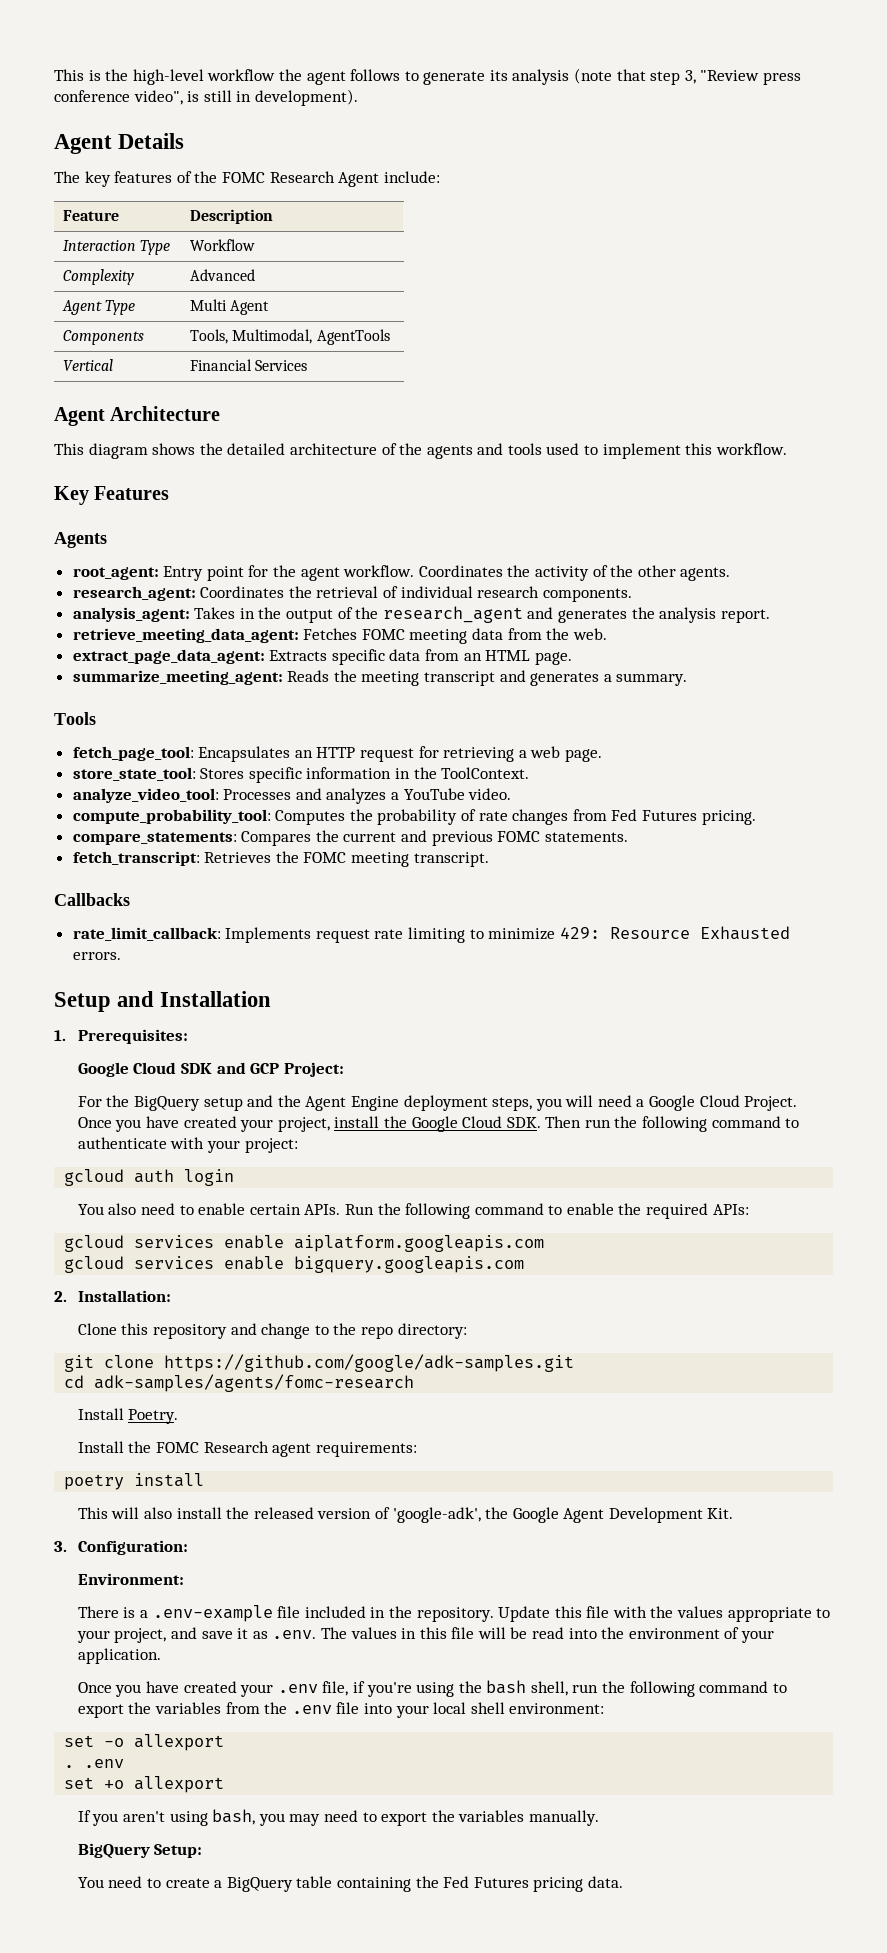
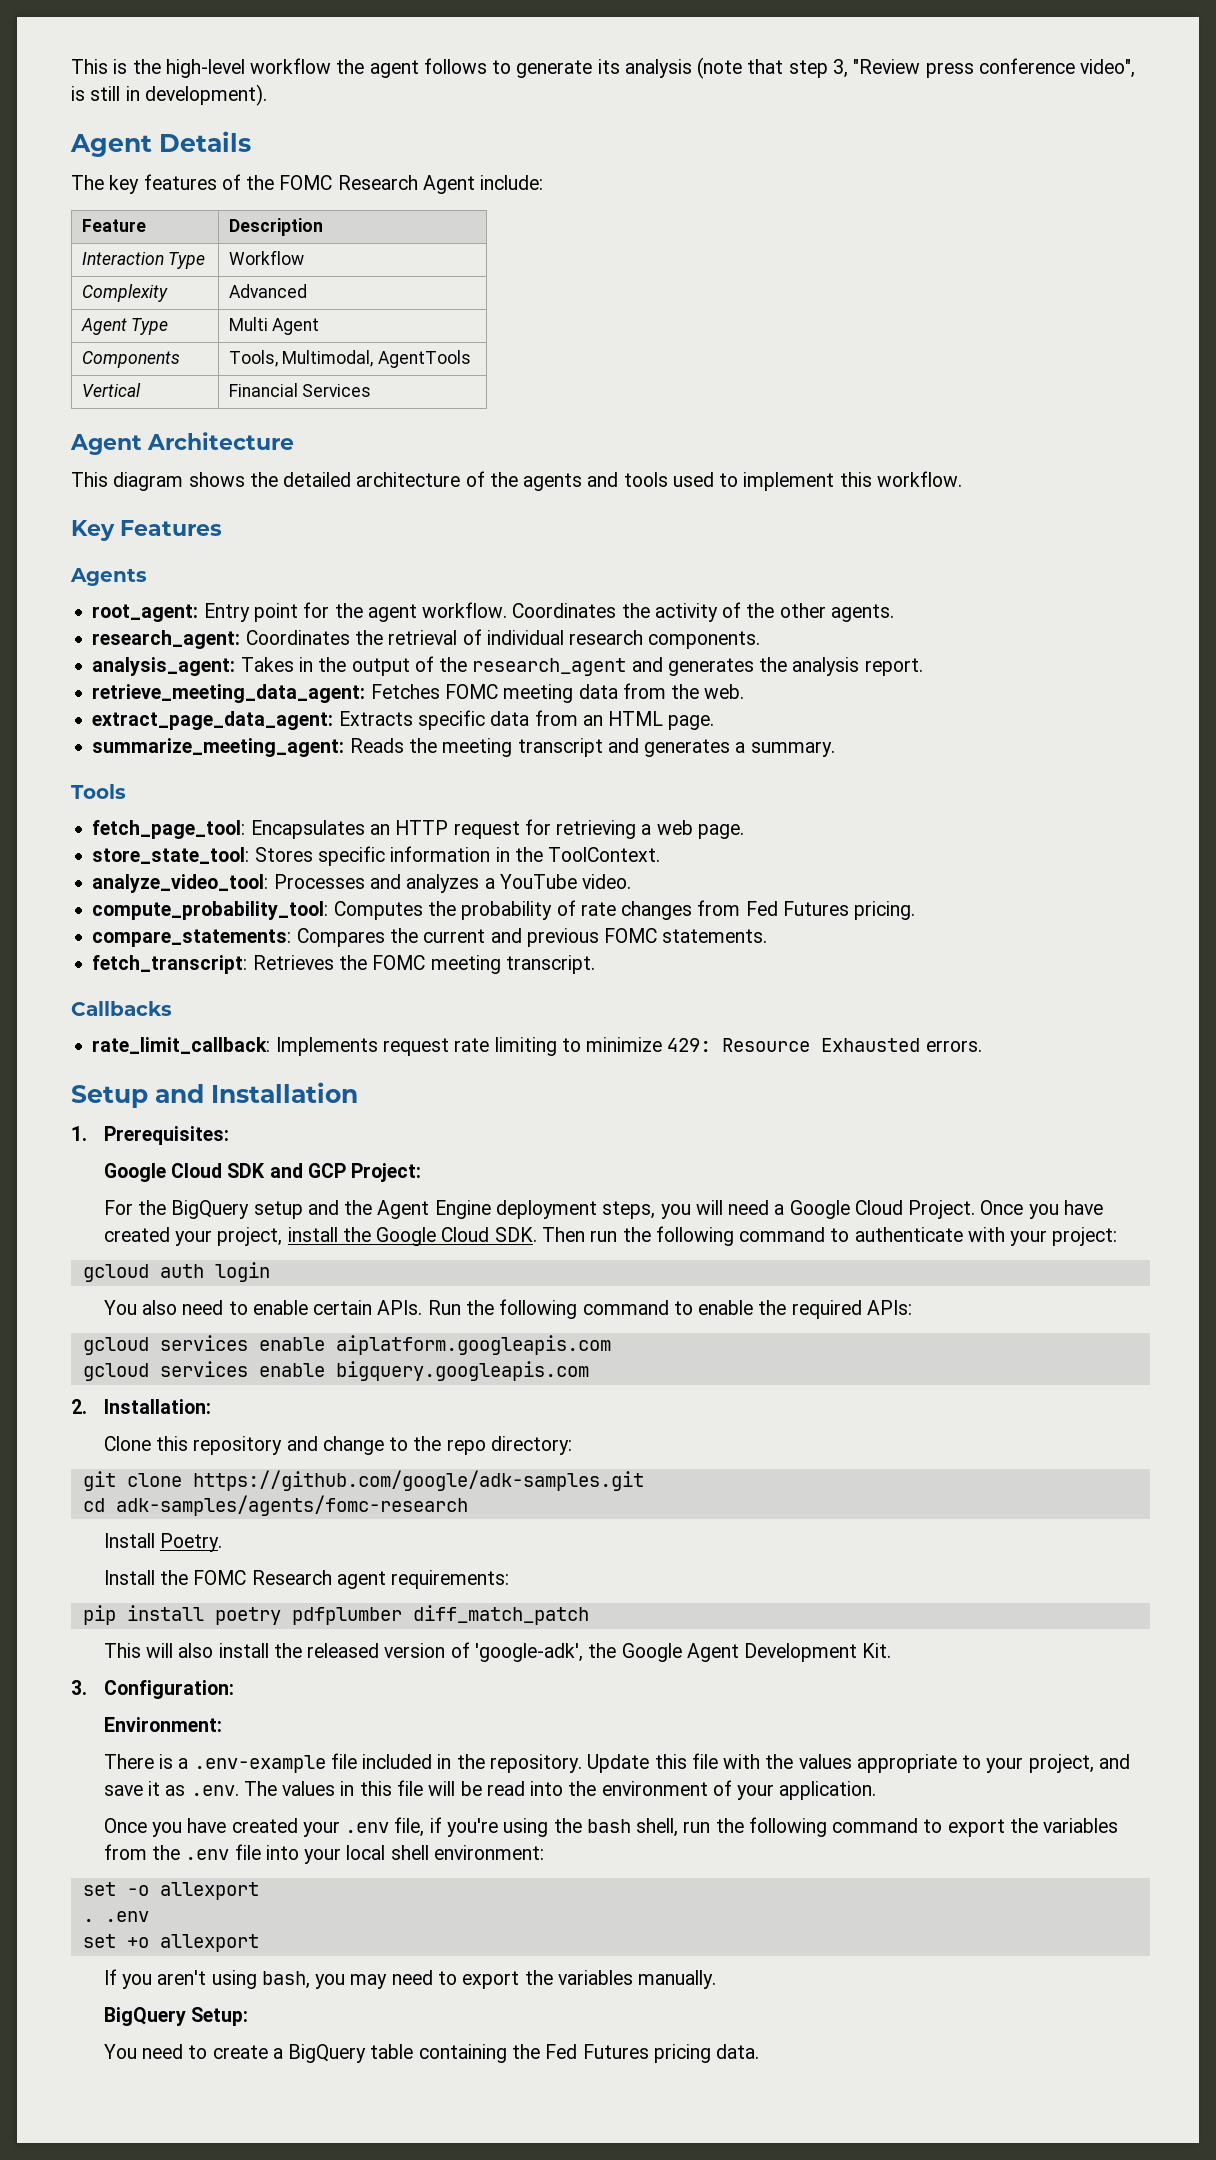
[64,1473,205,1490] poetry install -> [82,1605,589,1625] pip install poetry pdfplumber diff_match_patch

